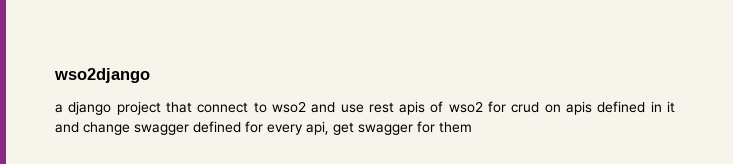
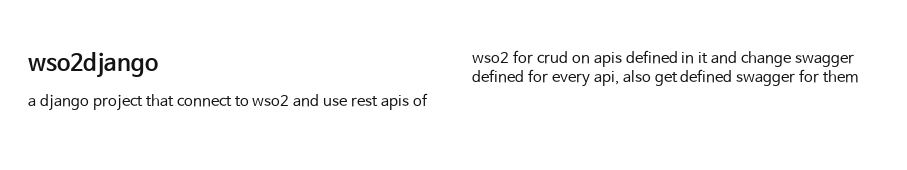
[333,122,354,135] get -> [622,69,733,86] also get defined

